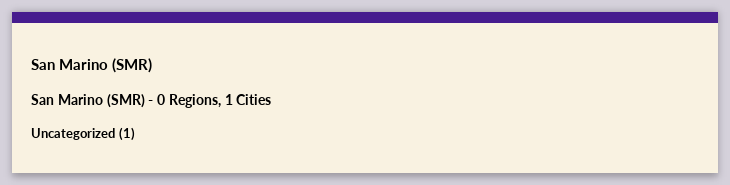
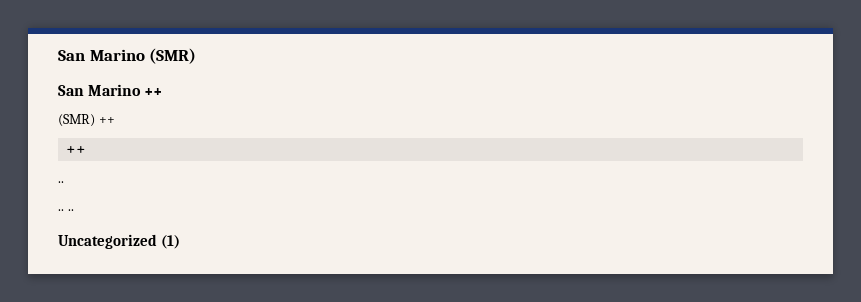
[106,94,272,108] (SMR) - 0 Regions, 1 Cities -> [144,88,163,96] [58,114,115,127] [66,145,87,154] [58,181,64,183] [58,209,74,211] ++ // (SMR) ++ // ++ // .. // .. ..

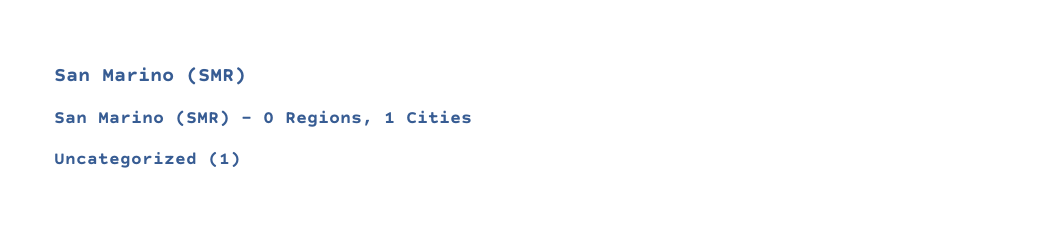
[144,88,163,96] [58,114,115,127] [66,145,87,154] [58,181,64,183] [58,209,74,211] ++ // (SMR) ++ // ++ // .. // .. .. -> [175,110,472,127] (SMR) - 0 Regions, 1 Cities

